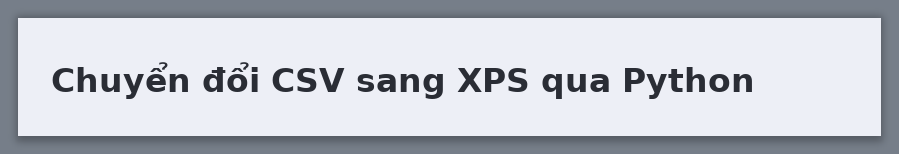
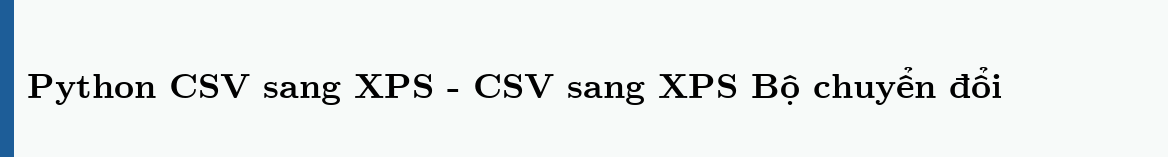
[51,62,756,99] Chuyển đổi CSV sang XPS qua Python -> [27,67,1002,105] Python CSV sang XPS - CSV sang XPS Bộ chuyển đổi

